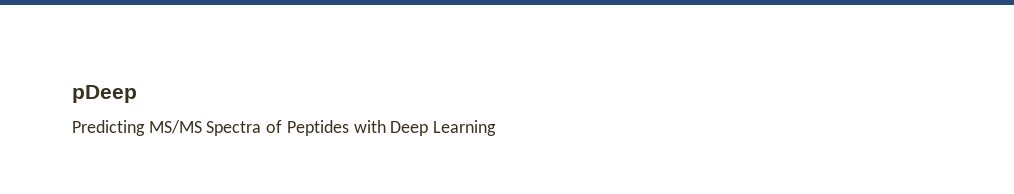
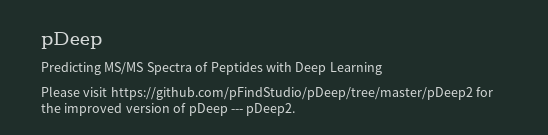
(497, 128) none -> [41,86,494,100] [41,103,296,116] // Please visit https://github.com/pFindStudio/pDeep/tree/master/pDeep2 for the improved version of pDeep --- pDeep2.

